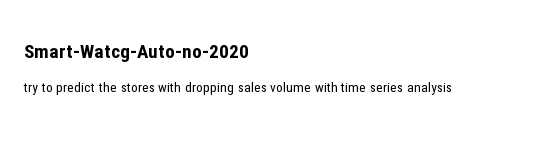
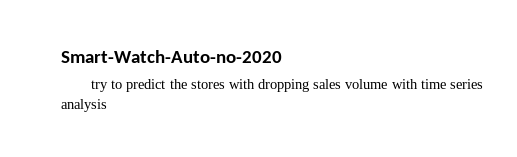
[24,45,249,62] Smart-Watcg-Auto-no-2020 -> [61,50,282,63] Smart-Watch-Auto-no-2020

